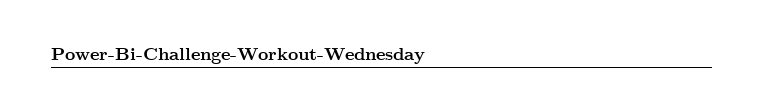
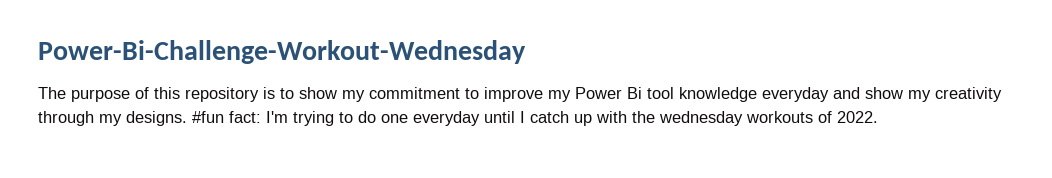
(425, 56) none -> [38,87,1002,102] [38,111,878,126] // The purpose of this repository is to show my commitment to improve my Power Bi tool knowledge everyday and show my creativity through my designs. #fun fact: I'm trying to do one everyday until I catch up with the wednesday workouts of 2022.

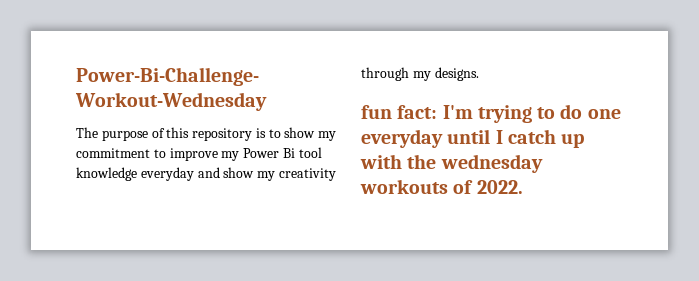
[192,111,224,123] #fun -> [361,105,392,119] // fun

